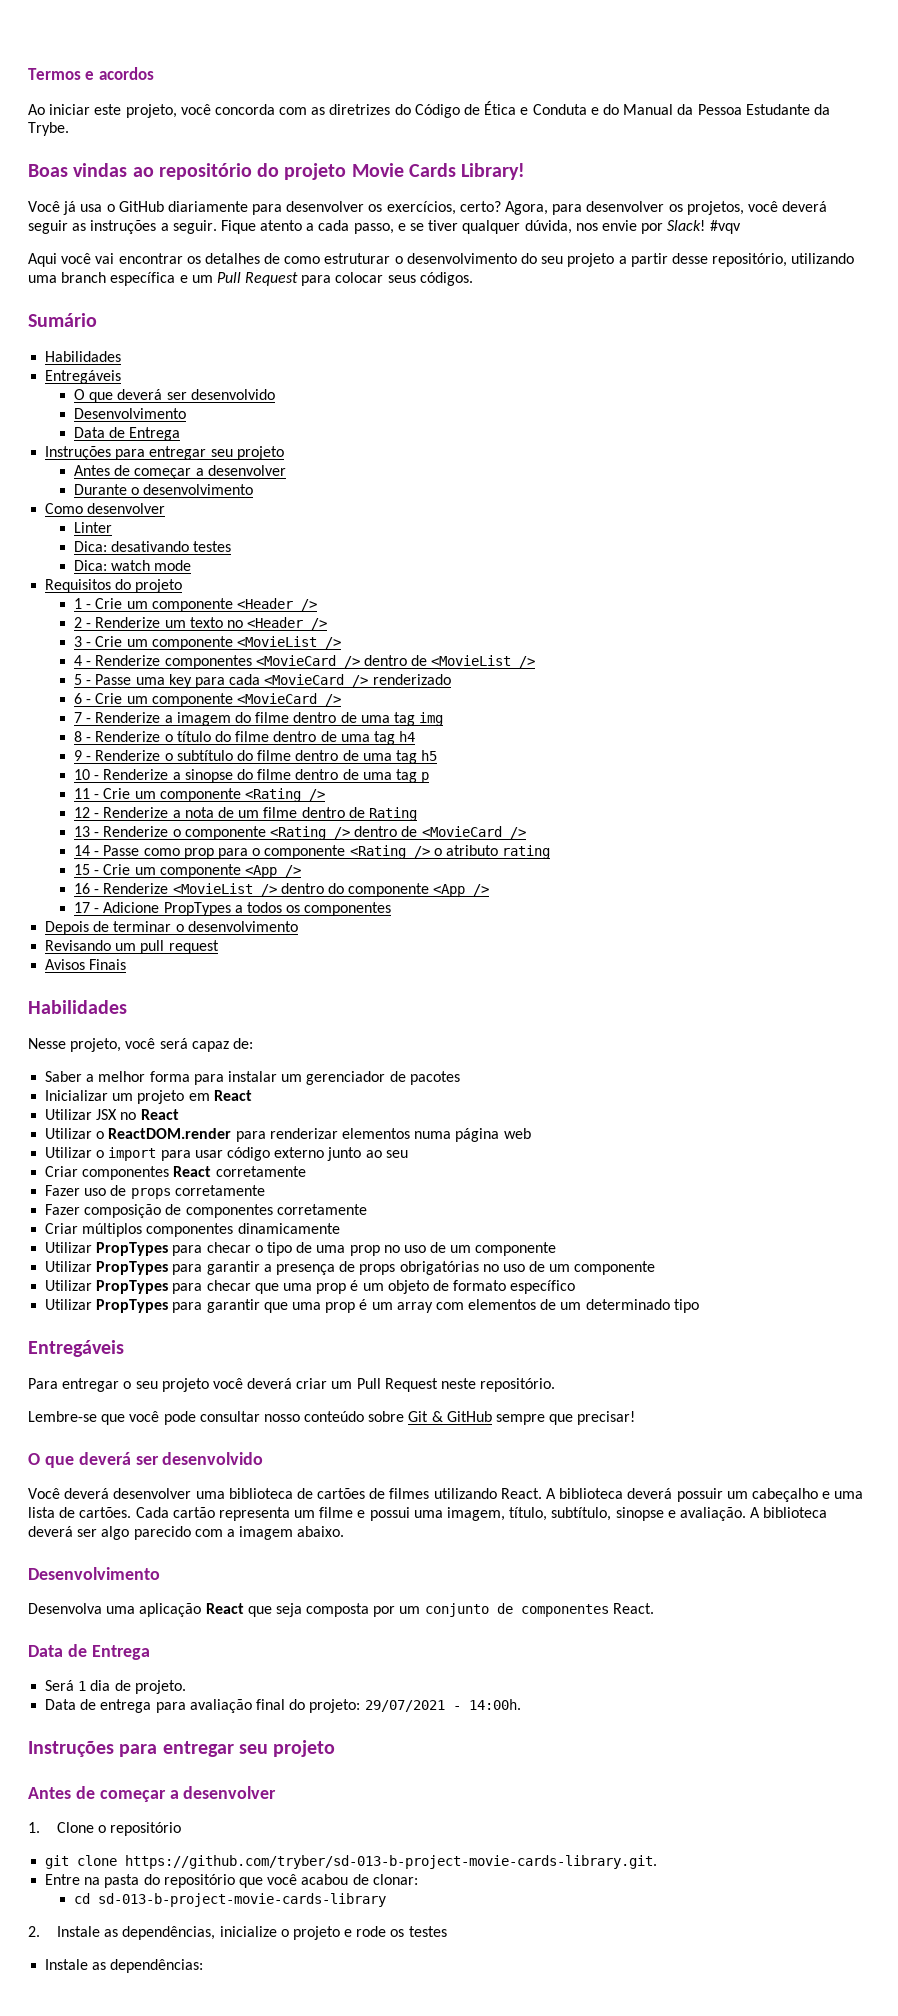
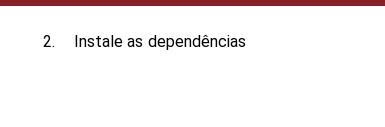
[28,67,154,80] [28,101,830,118] [28,122,69,136] [28,163,526,180] [28,201,828,215] [28,220,741,234] [28,253,855,267] [28,272,473,286] [28,313,97,327] [45,351,122,362] [45,370,122,384] [74,389,275,403] [74,408,187,419] [74,427,181,441] [45,446,284,460] [74,465,286,479] [74,484,254,495] [45,503,166,514] [74,522,113,533] [74,541,232,552] [74,560,192,571] [45,579,183,593] [74,598,317,612] [74,617,328,630] [74,636,341,650] [74,655,536,669] [74,674,451,688] [74,693,341,707] [74,712,444,726] [74,731,416,745] [74,750,438,764] [74,769,430,783] [74,788,325,802] [74,807,417,821] [74,826,526,840] [74,845,551,859] [74,864,301,878] [74,883,490,897] [74,902,392,916] [45,921,298,935] [45,940,219,954] [45,959,127,970] [28,1000,127,1014] [28,1038,253,1052] [45,1071,460,1085] [45,1090,252,1104] [45,1109,179,1120] [45,1128,531,1142] [45,1147,408,1161] [45,1166,306,1180] [45,1185,265,1199] [45,1204,367,1218] [45,1223,340,1237] [45,1242,557,1256] [45,1261,656,1275] [45,1280,576,1294] [45,1299,699,1313] [28,1340,124,1357] [28,1378,556,1392] [28,1411,636,1425] [28,1452,264,1468] [28,1488,864,1502] [28,1507,828,1521] [28,1526,345,1540] [28,1567,160,1580] [28,1603,654,1617] [28,1644,150,1660] [45,1680,186,1694] [45,1699,521,1713] [28,1740,336,1757] [28,1786,277,1802] [28,1822,182,1836] [45,1855,658,1869] [45,1874,418,1888] [74,1893,387,1907] [28,1926,447,1940] [45,1959,204,1973] Termos e acordos // Ao iniciar este projeto, você concorda com as diretrizes do Código de Ética e Conduta e do Manual da Pessoa Estudante da Trybe. // Boas vindas ao repositório do projeto Movie Cards Library! // Você já usa o GitHub diariamente para desenvolver os exercícios, certo? Agora, para desenvolver os projetos, você deverá seguir as instruções a seguir. Fique atento a cada passo, e se tiver qualquer dúvida, nos envie por Slack! #vqv // Aqui você vai encontrar os detalhes de como estruturar o desenvolvimento do seu projeto a partir desse repositório, utilizando uma branch específica e um Pull Request para colocar seus códigos. // Sumário // Habilidades // Entregáveis // O que deverá ser desenvolvido // Desenvolvimento // Data de Entrega // Instruções para entregar seu projeto // Antes de começar a desenvolver // Durante o desenvolvimento // Como desenvolver // Linter // Dica: desativando testes // Dica: watch mode // Requisitos do projeto // 1 - Crie um componente <Header /> // 2 - Renderize um texto no <Header /> // 3 - Crie um componente <MovieList /> // 4 - Renderize componentes <MovieCard /> dentro de <MovieList /> // 5 - Passe uma key para cada <MovieCard /> renderizado // 6 - Crie um componente <MovieCard /> // 7 - Renderize a imagem do filme dentro de uma tag img // 8 - Renderize o título do filme dentro de uma tag h4 // 9 - Renderize o subtítulo do filme dentro de uma tag h5 // 10 - Renderize a sinopse do filme dentro de uma tag p // 11 - Crie um componente <Rating /> // 12 - Renderize a nota de um filme dentro de Rating // 13 - Renderize o componente <Rating /> dentro de <MovieCard /> // 14 - Passe como prop para o componente <Rating /> o atributo rating // 15 - Crie um componente <App /> // 16 - Renderize <MovieList /> dentro do componente <App /> // 17 - Adicione PropTypes a todos os componentes // Depois de terminar o desenvolvimento // Revisando um pull request // Avisos Finais // Habilidades // Nesse projeto, você será capaz de: // Saber a melhor forma para instalar um gerenciador de pacotes // Inicializar um projeto em React // Utilizar JSX no React // Utilizar o ReactDOM.render para renderizar elementos numa página web // Utilizar o import para usar código externo junto ao seu // Criar componentes React corretamente // Fazer uso de props corretamente // Fazer composição de componentes corretamente // Criar múltiplos componentes dinamicamente // Utilizar PropTypes para checar o tipo de uma prop no uso de um componente // Utilizar PropTypes para garantir a presença de props obrigatórias no uso de um componente // Utilizar PropTypes para checar que uma prop é um objeto de formato específico // Utilizar PropTypes para garantir que uma prop é um array com elementos de um determinado tipo // Entregáveis // Para entregar o seu projeto você deverá criar um Pull Request neste repositório. // Lembre-se que você pode consultar nosso conteúdo sobre Git & GitHub sempre que precisar! // O que deverá ser desenvolvido // Você deverá desenvolver uma biblioteca de cartões de filmes utilizando React. A biblioteca deverá possuir um cabeçalho e uma lista de cartões. Cada cartão representa um filme e possui uma imagem, título, subtítulo, sinopse e avaliação. A biblioteca deverá ser algo parecido com a imagem abaixo. // Desenvolvimento // Desenvolva uma aplicação React que seja composta por um conjunto de componentes React. // Data de Entrega // Será 1 dia de projeto. // Data de entrega para avaliação final do projeto: 29/07/2021 - 14:00h. // Instruções para entregar seu projeto // Antes de começar a desenvolver // 1. Clone o repositório // git clone https://github.com/tryber/sd-013-b-project-movie-cards-library.git. // Entre na pasta do repositório que você acabou de clonar: // cd sd-013-b-project-movie-cards-library // 2. Instale as dependências, inicialize o projeto e rode os testes // Instale as dependências: -> [43,35,246,50] 2. Instale as dependências

